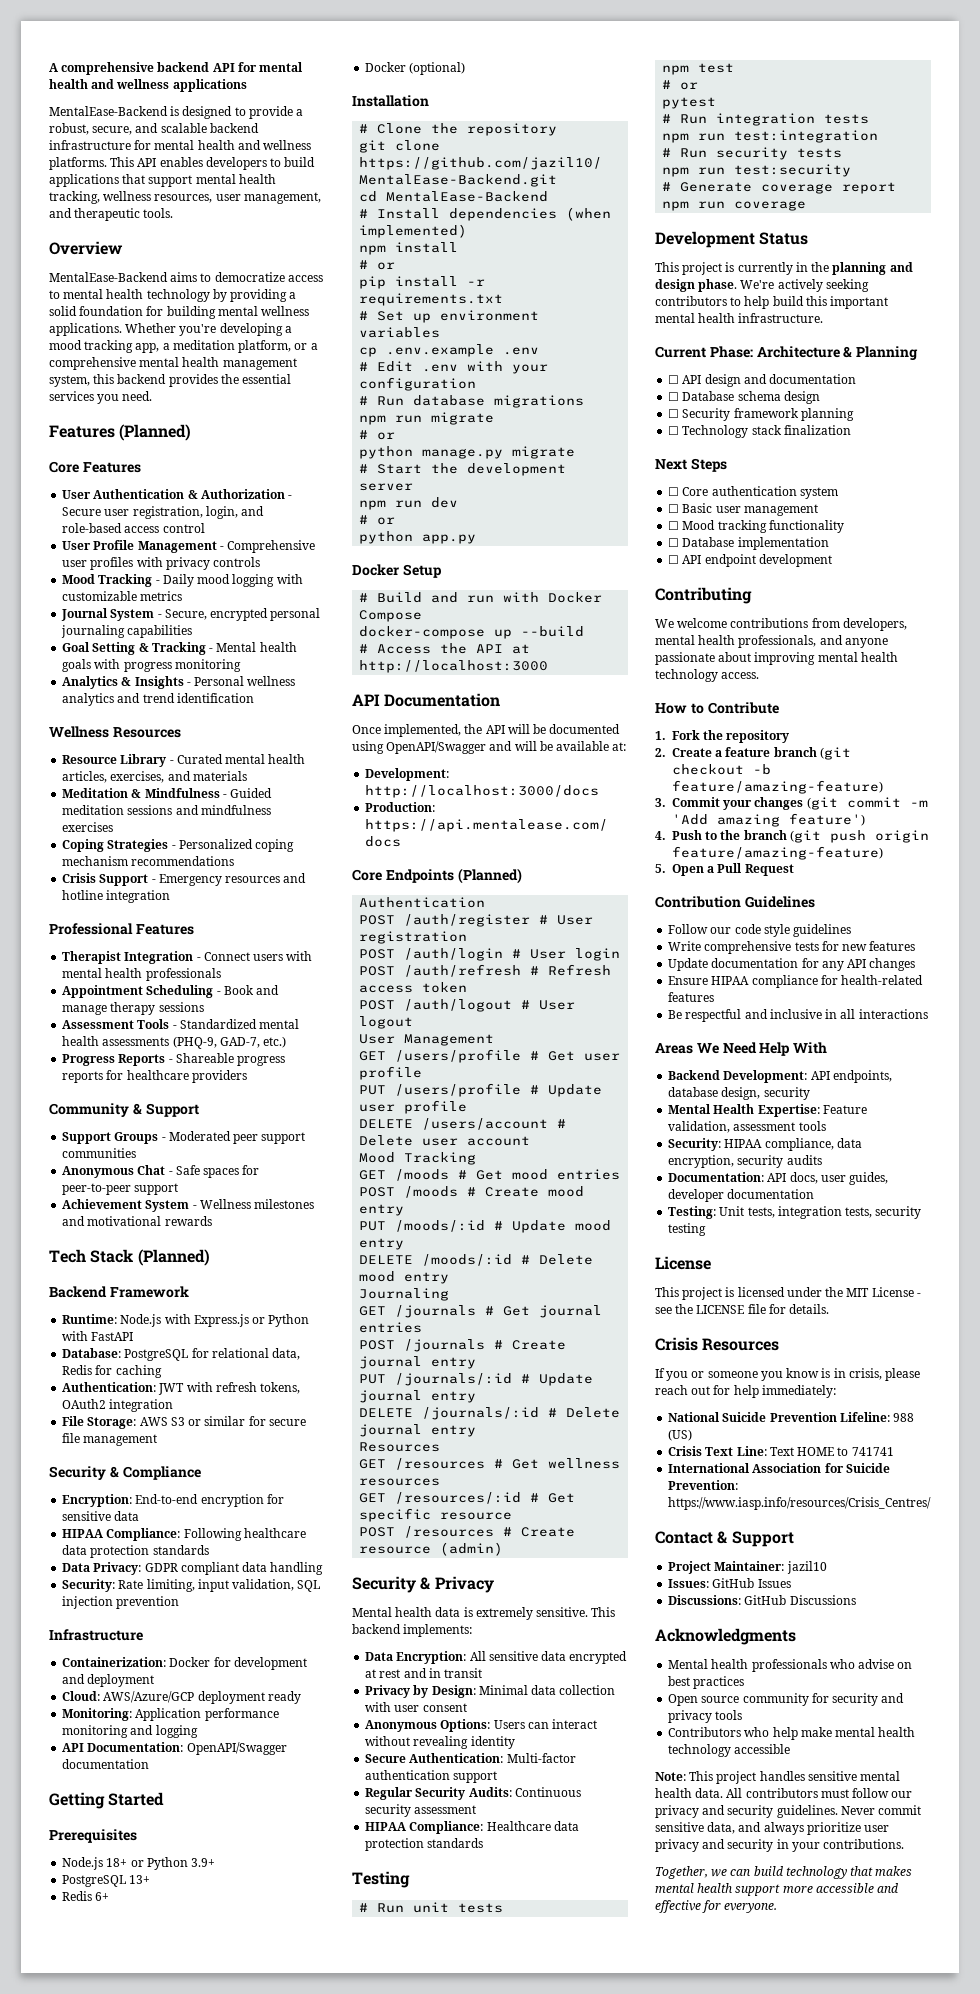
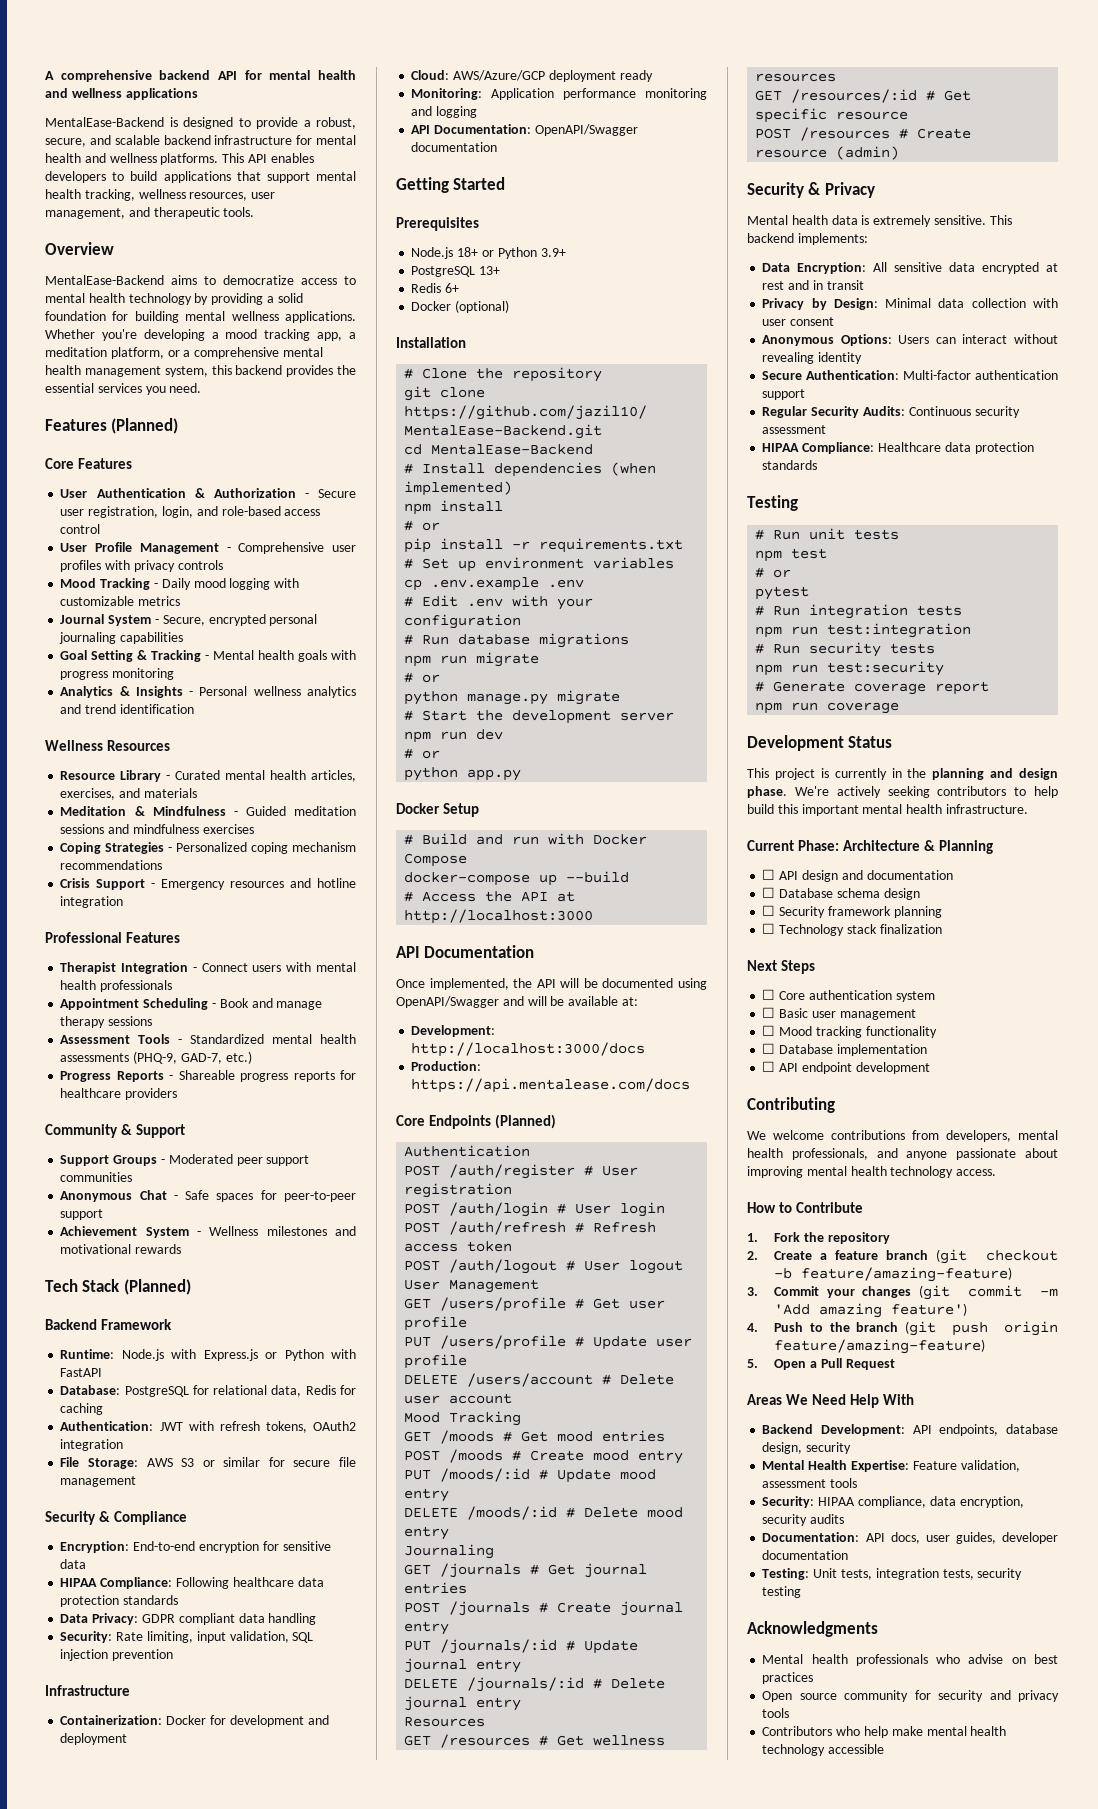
[655,896,815,908] [668,924,852,937] [668,941,916,954] [668,958,916,971] [668,975,924,988] [668,992,715,1002] [668,1009,928,1022] // Contribution Guidelines // Follow our code style guidelines // Write comprehensive tests for new features // Update documentation for any API changes // Ensure HIPAA compliance for health-related features // Be respectful and inclusive in all interactions -> (895, 1364) none
[655,1256,711,1270] [655,1287,921,1300] [655,1304,830,1314] [655,1337,780,1351] [655,1368,921,1381] [655,1385,836,1398] [668,1412,915,1422] [668,1429,693,1441] [668,1446,894,1456] [668,1463,890,1473] [668,1480,739,1490] [668,1497,932,1510] [655,1531,794,1547] [668,1561,827,1574] [668,1578,791,1588] [668,1595,856,1605] // License // This project is licensed under the MIT License - see the LICENSE file for details. // Crisis Resources // If you or someone you know is in crisis, please reach out for help immediately: // National Suicide Prevention Lifeline: 988 (US) // Crisis Text Line: Text HOME to 741741 // International Association for Suicide Prevention: https://www.iasp.info/resources/Crisis_Centres/ // Contact & Support // Project Maintainer: jazil10 // Issues: GitHub Issues // Discussions: GitHub Discussions -> (802, 1592) none
[655,1771,901,1784] [655,1788,913,1798] [655,1805,922,1818] [655,1822,890,1835] [655,1839,905,1852] [655,1866,913,1879] [655,1883,899,1896] [655,1900,778,1913] // Note: This project handles sensitive mental health data. All contributors must follow our privacy and security guidelines. Never commit sensitive data, and always prioritize user privacy and security in your contributions. // Together, we can build technology that makes mental health support more accessible and effective for everyone. -> (885, 1749) none

